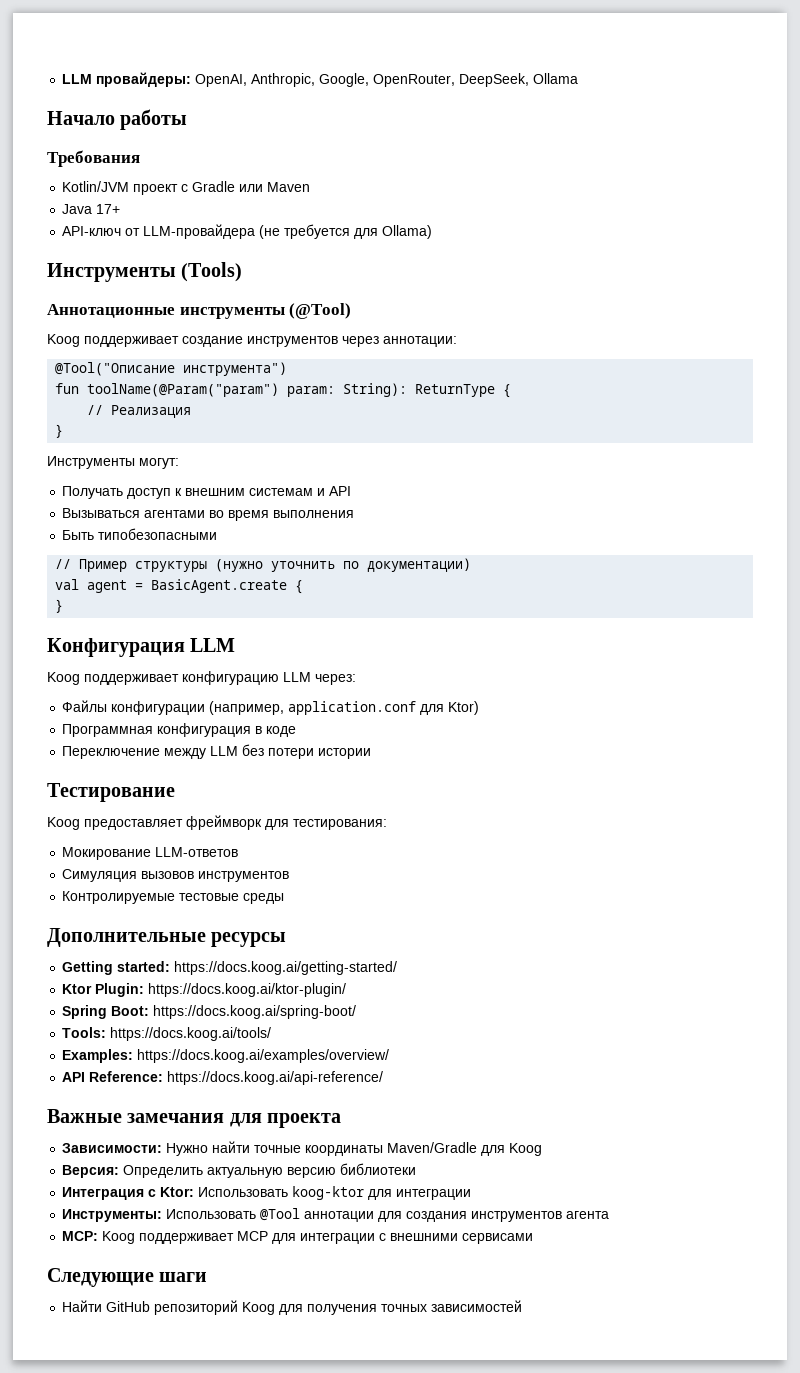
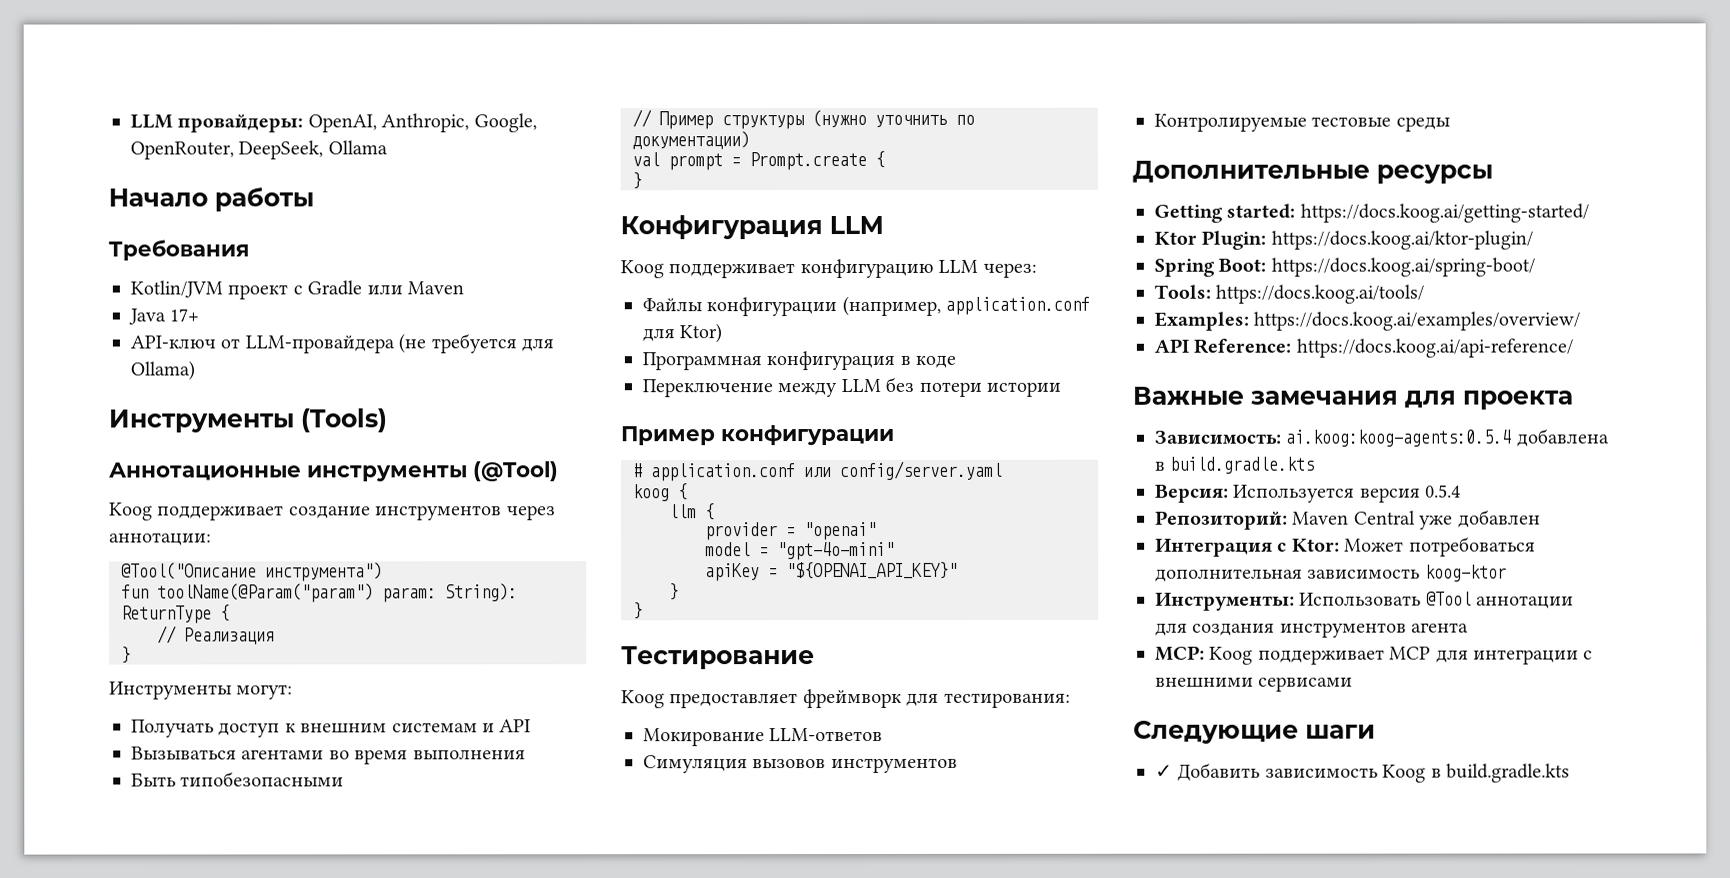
[87,579,288,593] agent = BasicAgent.create -> [668,151,867,171] prompt = Prompt.create
(372, 753) none -> [620,424,895,446] [633,460,1003,482] [633,483,688,502] [669,503,715,521] [705,521,877,541] [705,541,895,561] [705,561,958,582] [669,583,679,601] [633,602,643,620] // Пример конфигурации // # application.conf или config/server.yaml // koog { // llm { // provider = "openai" // model = "gpt-4o-mini" // apiKey = "${OPENAI_API_KEY}" // } // }
[62,1141,543,1156] [62,1163,417,1178] Зависимости: Нужно найти точные координаты Maven/Gradle для Koog // Версия: Определить актуальную версию библиотеки -> [1154,428,1610,447] [1155,456,1316,474] [1155,484,1462,503] [1155,509,1541,530] Зависимость: ai.koog:koog-agents:0.5.4 добавлена в build.gradle.kts // Версия: Используется версия 0.5.4 // Репозиторий: Maven Central уже добавлен
[198,1187,289,1197] Использовать -> [1344,536,1536,557] [1155,568,1421,582] Может потребоваться дополнительная зависимость
[368,1189,472,1200] для интеграции -> (1507, 573) none
[62,1300,523,1315] Найти GitHub репозиторий Koog для получения точных зависимостей -> [1155,762,1570,783] ✓ Добавить зависимость Koog в build.gradle.kts

